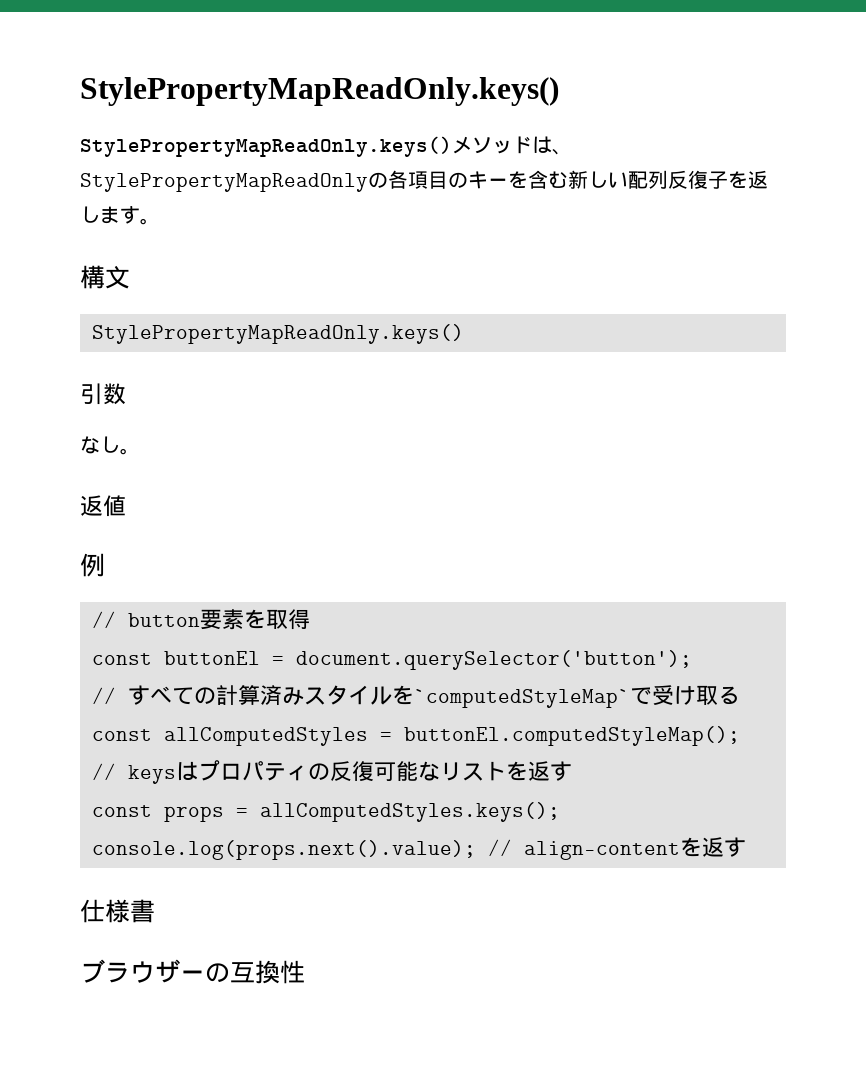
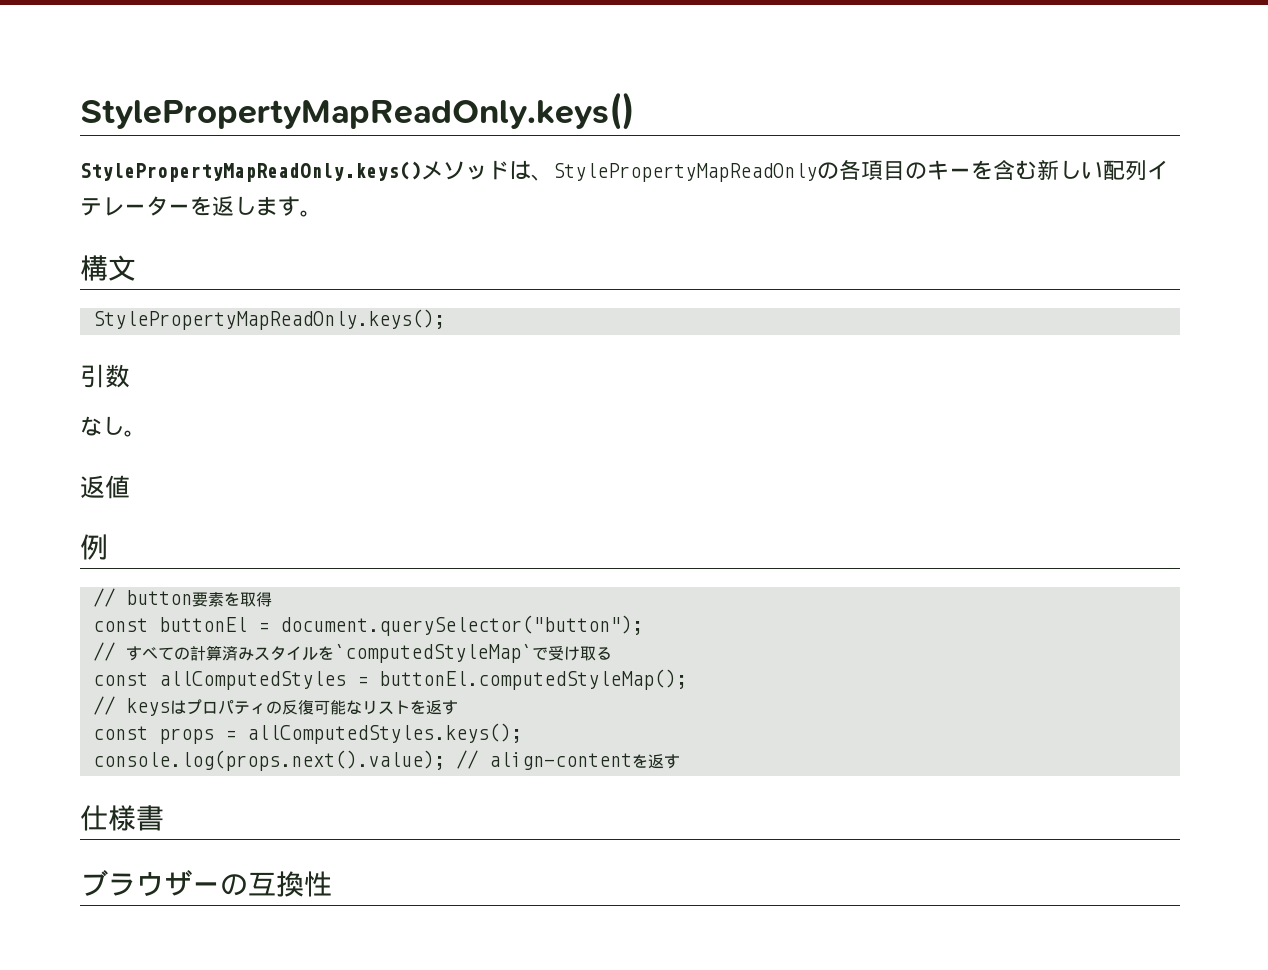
[668,170,728,189] 反復子 -> [1147,160,1169,180] [80,196,190,216] イテレーター
[92,324,464,344] StylePropertyMapReadOnly.keys() -> [92,309,445,330] StylePropertyMapReadOnly.keys();
[296,650,692,670] document.querySelector('button'); -> [279,615,643,636] document.querySelector("button");

